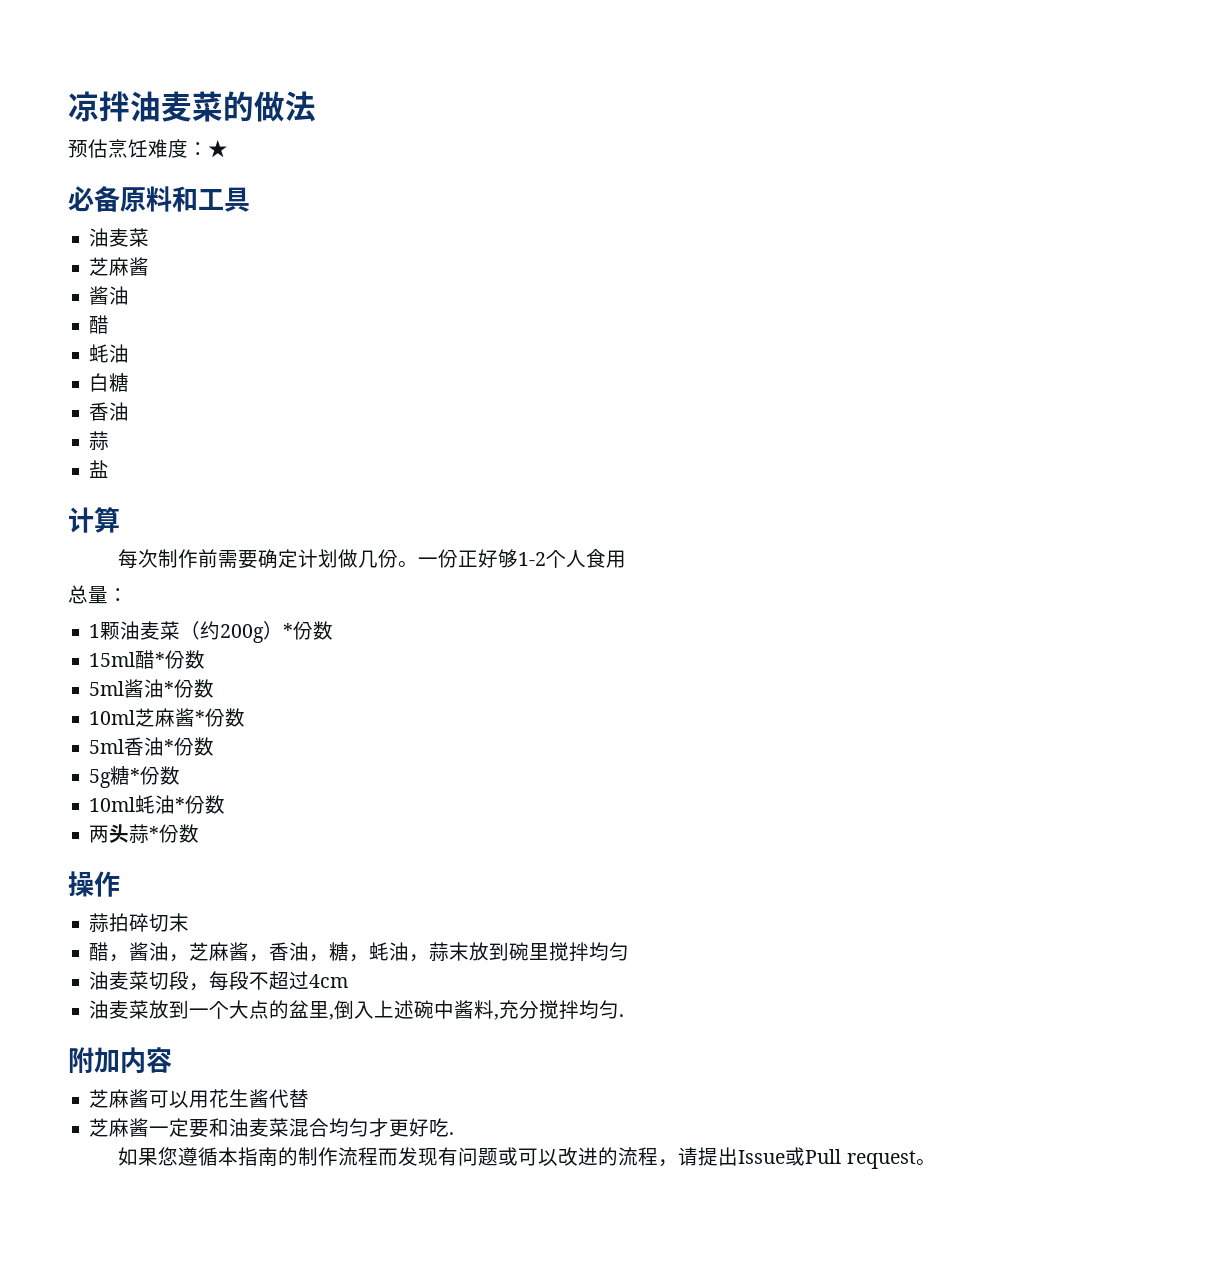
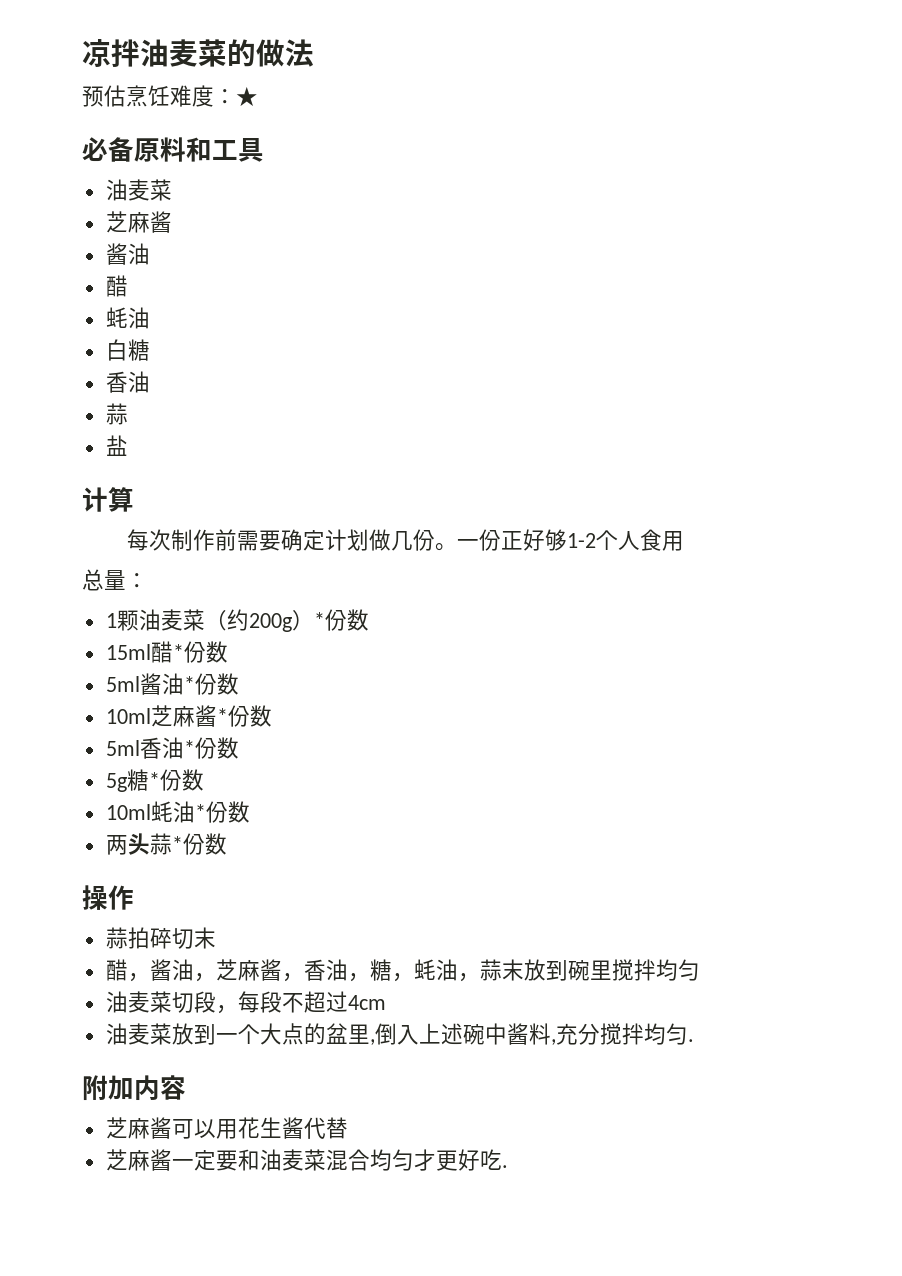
[118,1147,936,1169] // 如果您遵循本指南的制作流程而发现有问题或可以改进的流程，请提出Issue或Pull request。 -> (508, 1166) none

